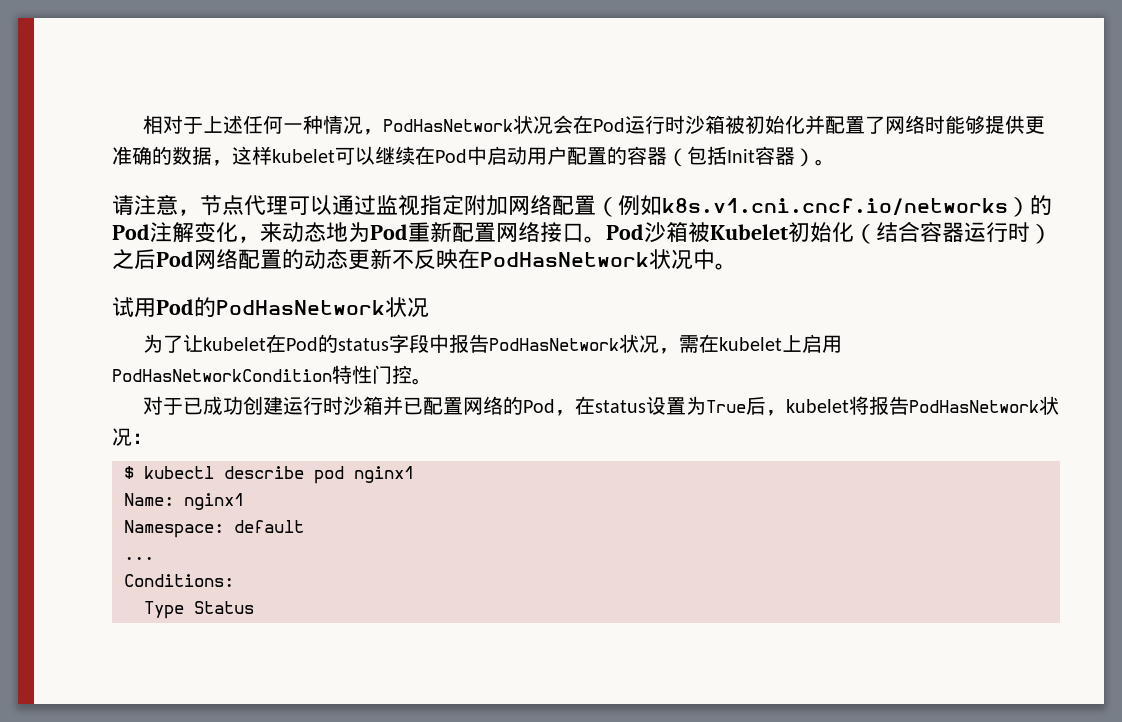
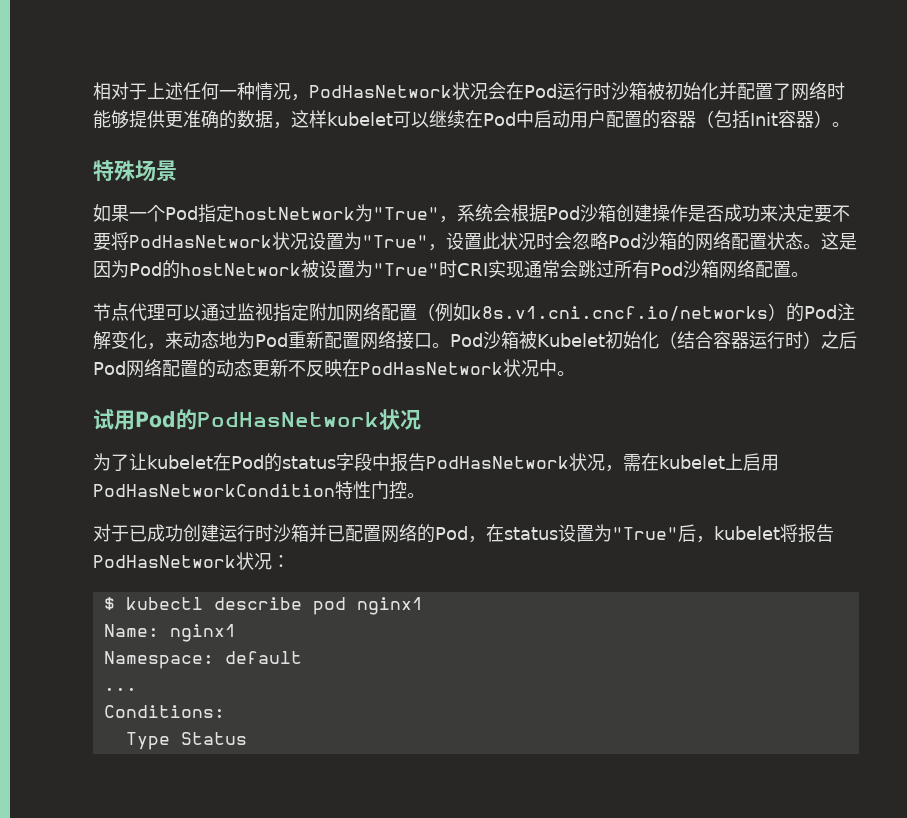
[112,194,200,216] 请注意， -> [93,160,177,182] [93,204,850,223] [93,232,857,251] [93,260,809,279] 特殊场景 // 如果一个Pod指定hostNetwork为"True"，系统会根据Pod沙箱创建操作是否成功来决定要不要将PodHasNetwork状况设置为"True"，设置此状况时会忽略Pod沙箱的网络配置状态。这是因为Pod的hostNetwork被设置为"True"时CRI实现通常会跳过所有Pod沙箱网络配置。 //
[705,400,746,413] True -> [612,527,678,540] "True"

